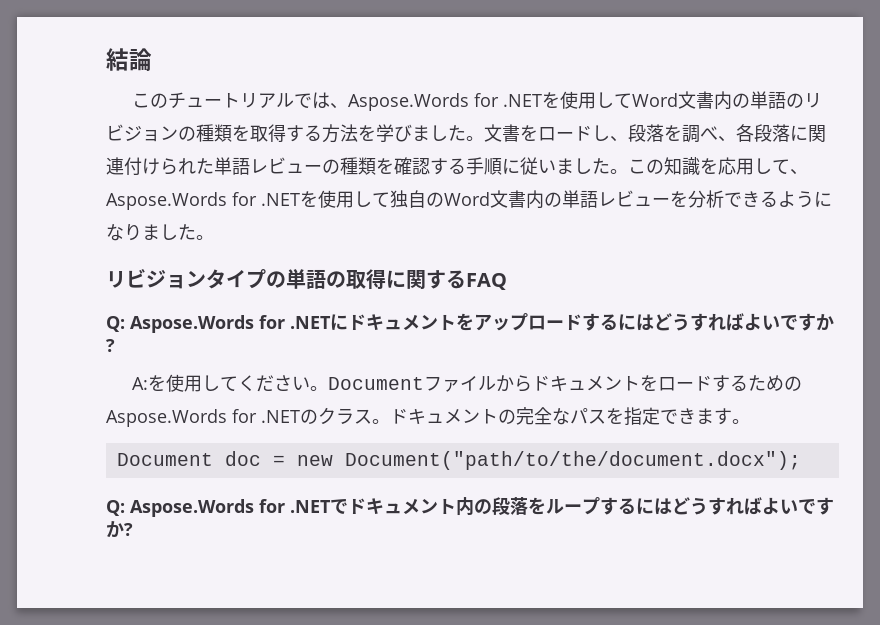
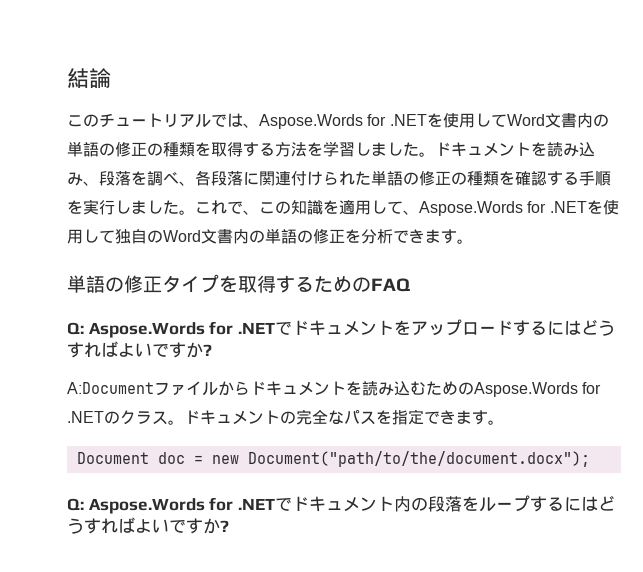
[804,93,823,108] [106,124,178,142] リビジョン -> [115,141,147,157] 修正
[394,124,610,142] びました。文書をロードし -> [339,142,595,157] [67,172,83,186] 習しました。ドキュメントを読み込み
[250,157,322,174] レビュー -> [403,170,451,186] の修正
[502,157,556,175] に従い -> [67,199,131,215] を実行し
(646, 166) none -> [211,200,275,215] れで、こ
[718,157,736,175] 応 -> [339,199,355,215] 適
[597,190,670,207] レビュー -> [297,228,345,244] の修正
[759,191,832,208] [106,224,214,241] [106,269,466,289] るようになりました。 // リビジョンタイプの単語の取得に関する -> [425,229,473,244] [67,274,371,293] ます。 // 単語の修正タイプを取得するための
[329,314,348,330] に -> [274,321,292,335] で
[132,374,425,392] A:を使用してください。Document -> [67,382,154,394] A:Document
[658,375,749,392] ロードする -> [362,381,426,396] 読み込む

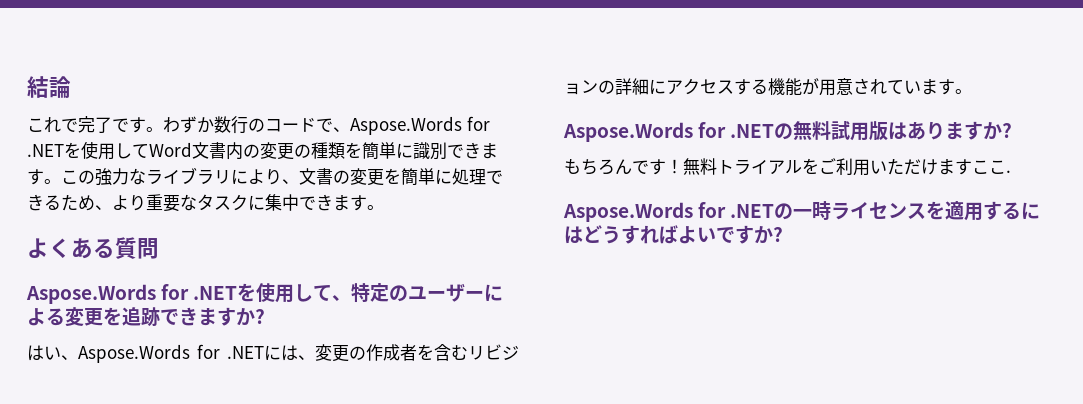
[83,113,243,128] のチュートリアルでは -> [44,116,333,134] れで完了です。わずか数行のコードで
[67,141,595,157] [67,170,611,186] [67,199,619,216] [67,228,473,244] [67,274,410,293] [67,319,615,338] [67,341,212,358] [67,381,602,397] [67,409,504,425] [76,451,590,467] [67,495,615,514] [67,517,229,534] 単語の修正の種類を取得する方法を学習しました。ドキュメントを読み込み、段落を調べ、各段落に関連付けられた単語の修正の種類を確認する手順を実行しました。これで、この知識を適用して、Aspose.Words for .NETを使用して独自のWord文書内の単語の修正を分析できます。 // 単語の修正タイプを取得するためのFAQ // Q: Aspose.Words for .NETでドキュメントをアップロードするにはどうすればよいですか? // A:Documentファイルからドキュメントを読み込むためのAspose.Words for .NETのクラス。ドキュメントの完全なパスを指定できます。 // Document doc = new Document("path/to/the/document.docx"); // Q: Aspose.Words for .NETでドキュメント内の段落をループするにはどうすればよいですか? -> [260,142,498,160] [27,167,503,186] [27,194,384,212] [27,237,159,259] [26,283,504,304] [27,307,265,327] [27,344,519,363] [564,78,972,96] [563,121,1013,142] [564,158,1011,176] [563,201,1041,222] [564,225,783,244] 変更の種類を簡単に識別できます。この強力なライブラリにより、文書の変更を簡単に処理できるため、より重要なタスクに集中できます。 // よくある質問 // Aspose.Words for .NETを使用して、特定のユーザーによる変更を追跡できますか? // はい、Aspose.Words for .NETには、変更の作成者を含むリビジョンの詳細にアクセスする機能が用意されています。 // Aspose.Words for .NETの無料試用版はありますか? // もちろんです！無料トライアルをご利用いただけますここ. // Aspose.Words for .NETの一時ライセンスを適用するにはどうすればよいですか?

